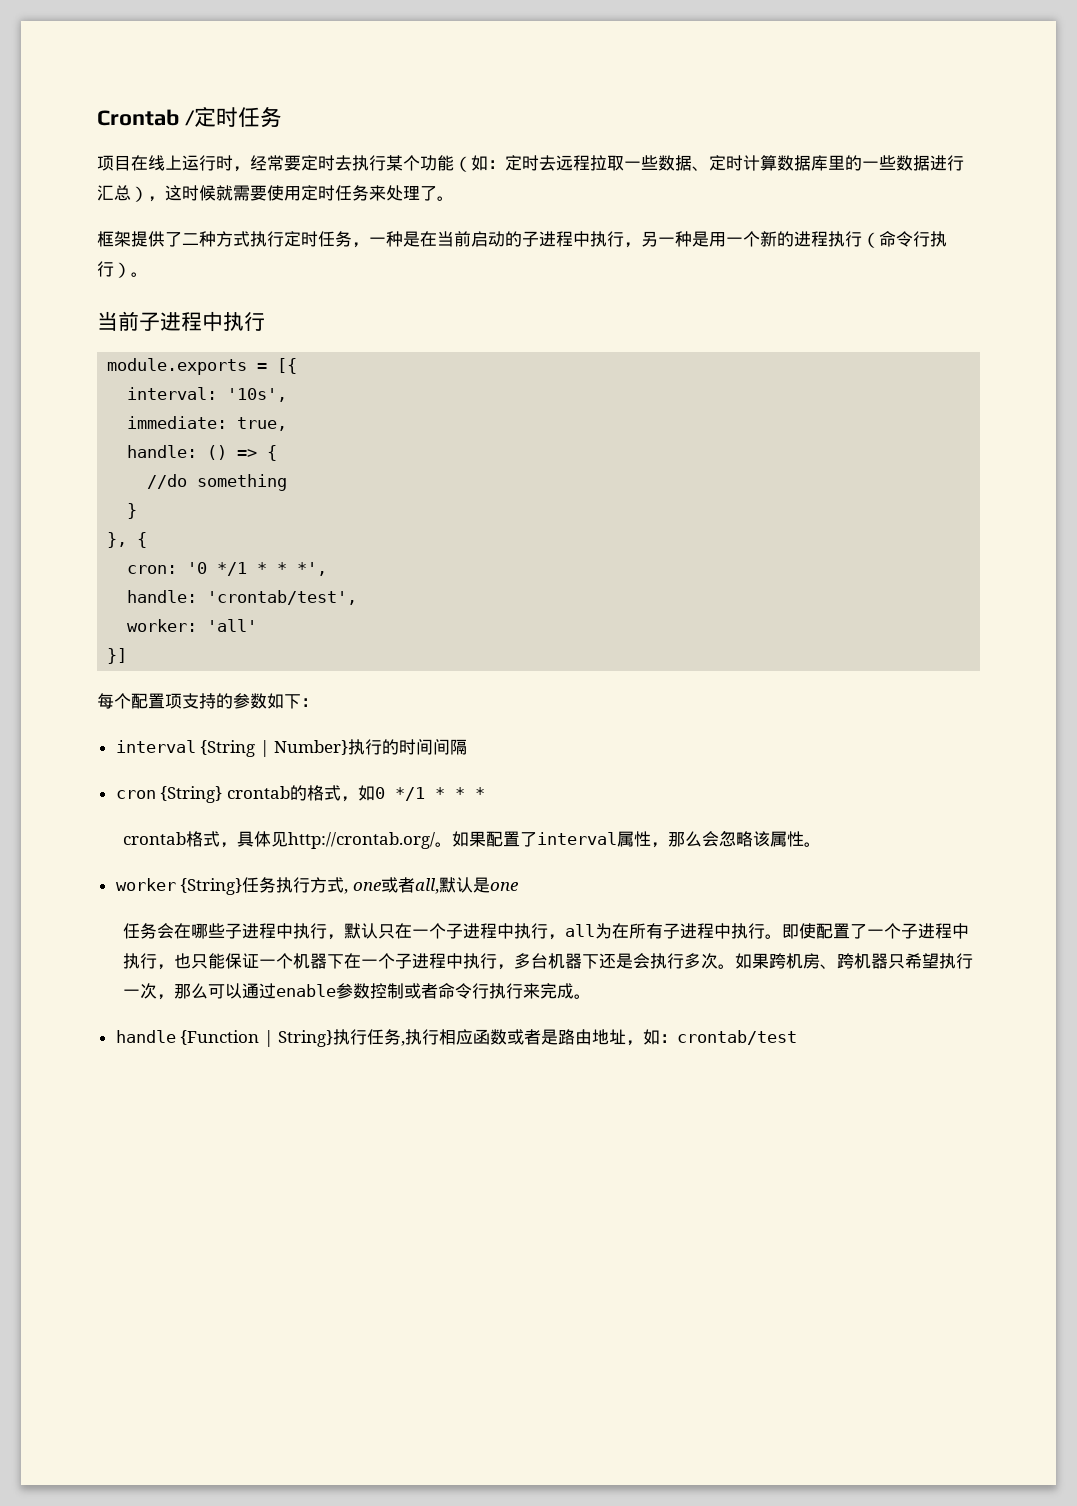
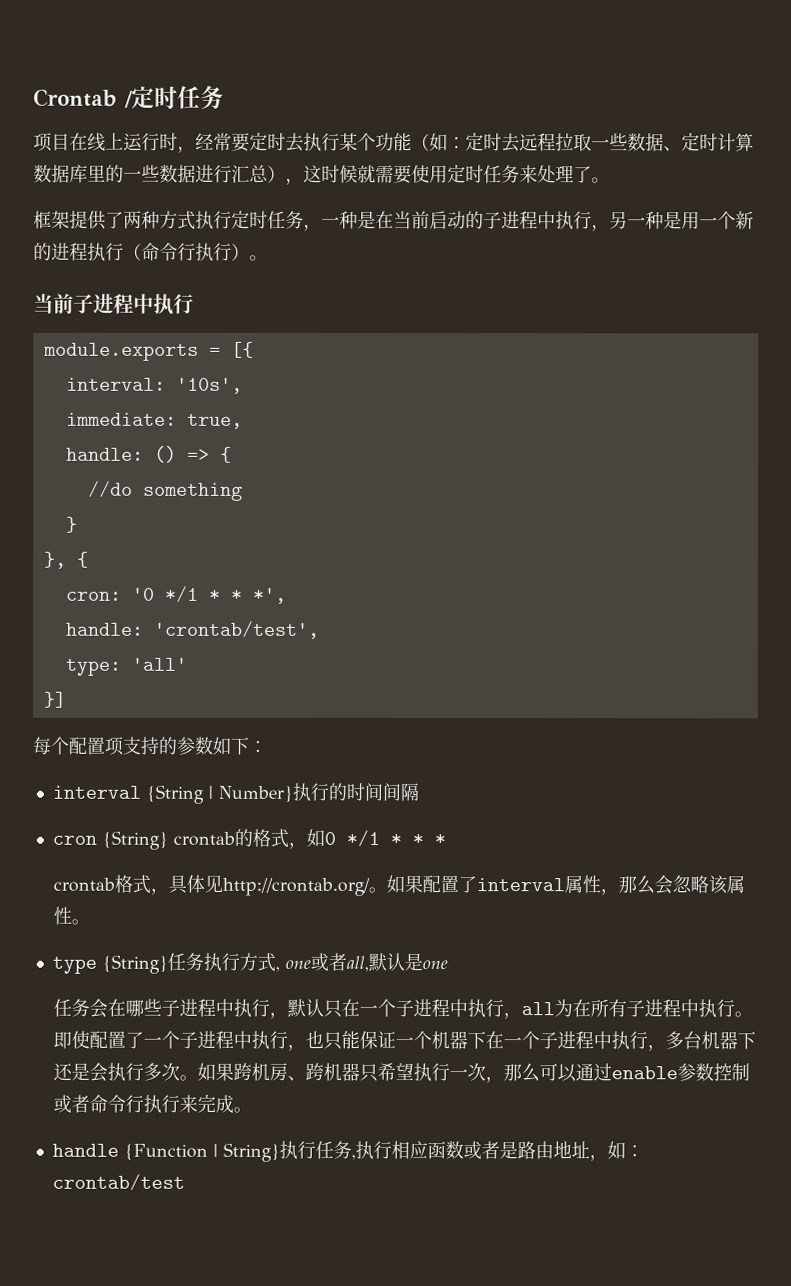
[182,233,199,245] 二 -> [123,210,142,229] 两
[127,619,198,632] worker: -> [64,658,121,676] type:
[115,878,176,891] worker -> [51,956,97,974] type

